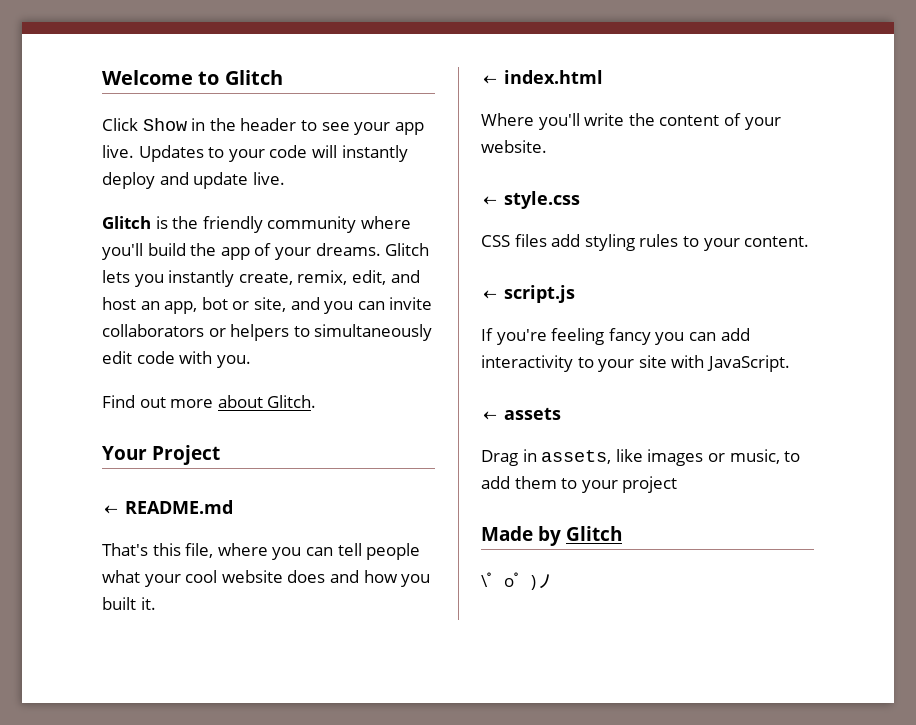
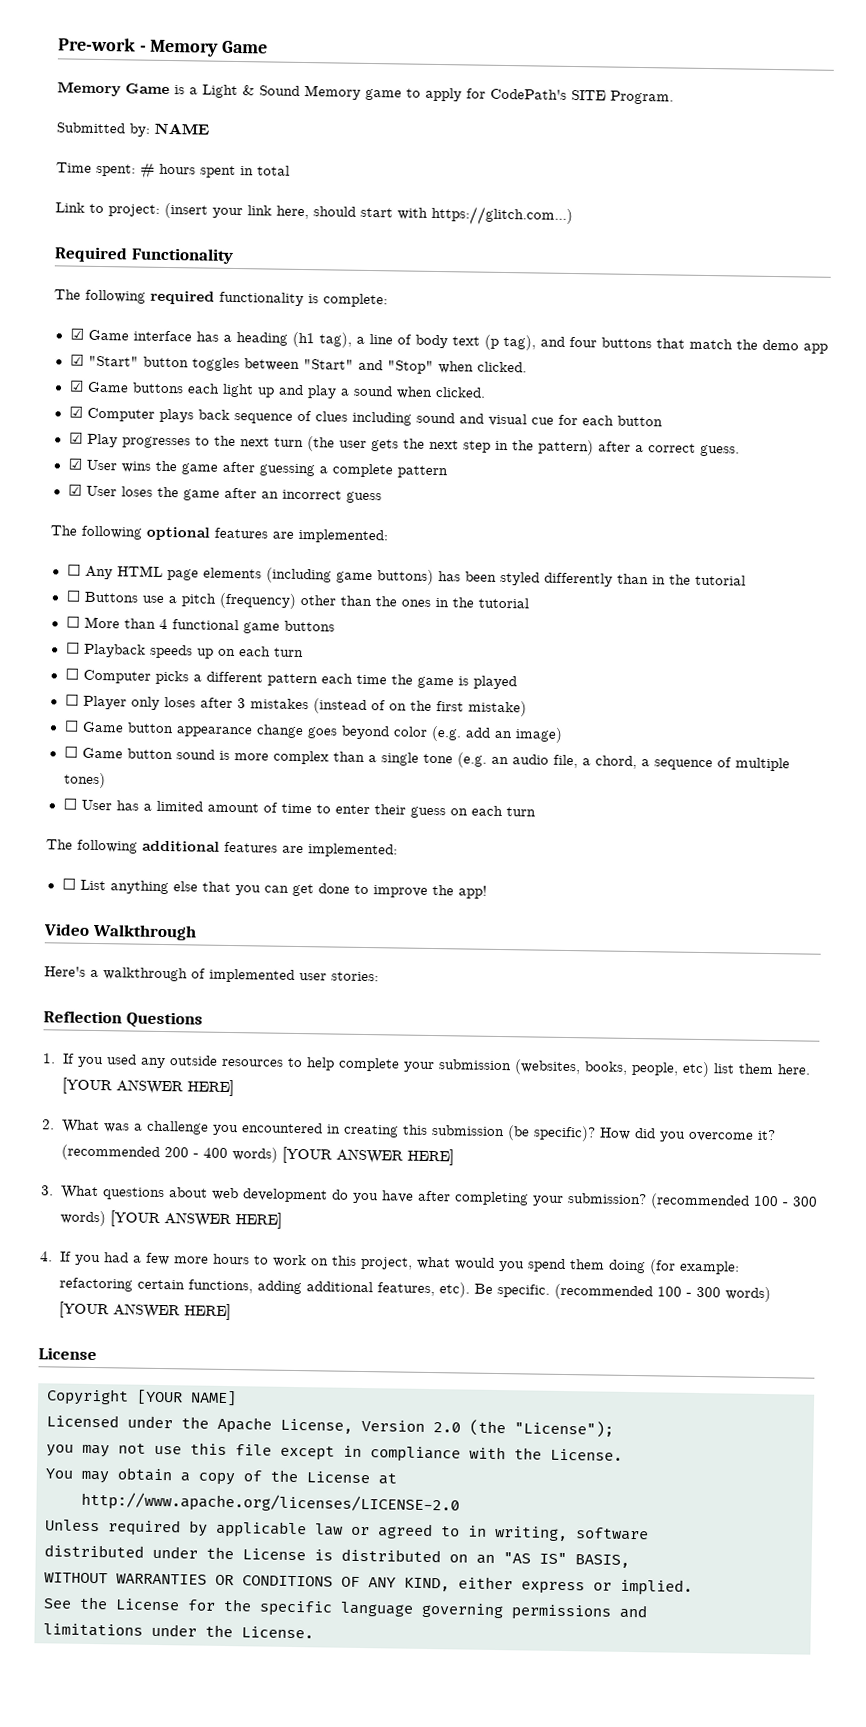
[102,70,283,85] [102,118,424,135] [102,145,408,162] [102,172,285,189] [102,216,411,233] [102,243,430,260] [102,270,420,287] [102,297,433,314] [102,324,433,341] [102,351,251,368] [102,395,317,408] [102,445,220,465] [102,500,233,514] [102,543,421,560] [102,570,431,587] [102,597,156,610] [481,70,603,84] [481,113,781,130] [481,140,547,153] [481,191,580,209] [481,234,810,251] [481,285,575,303] [481,328,750,345] [481,355,790,372] [481,407,561,420] [481,449,801,466] [481,476,678,493] [481,526,622,546] [481,572,553,590] Welcome to Glitch // Click Show in the header to see your app live. Updates to your code will instantly deploy and update live. // Glitch is the friendly community where you'll build the app of your dreams. Glitch lets you instantly create, remix, edit, and host an app, bot or site, and you can invite collaborators or helpers to simultaneously edit code with you. // Find out more about Glitch. // Your Project // ← README.md // That's this file, where you can tell people what your cool website does and how you built it. // ← index.html // Where you'll write the content of your website. // ← style.css // CSS files add styling rules to your content. // ← script.js // If you're feeling fancy you can add interactivity to your site with JavaScript. // ← assets // Drag in assets, like images or music, to add them to your project // Made by Glitch // \゜o゜)ノ -> [58,37,269,57] [57,81,674,105] [56,122,209,137] [56,162,290,179] [55,202,573,226] [54,246,234,264] [54,289,388,308] [69,328,828,354] [69,354,527,374] [68,380,486,399] [68,406,663,427] [68,432,740,457] [67,458,448,479] [67,484,382,504] [50,525,388,544] [66,564,746,587] [65,590,529,609] [65,616,335,634] [65,642,304,659] [64,668,517,690] [64,694,527,717] [63,720,563,743] [63,746,790,772] [63,772,106,789] [62,798,536,819] [46,839,398,858] [61,878,487,899] [43,923,197,941] [44,966,379,983] [43,1010,203,1029] [42,1053,811,1078] [61,1077,234,1097] [42,1119,776,1142] [60,1144,454,1166] [41,1185,818,1210] [59,1210,282,1229] [40,1251,740,1275] [58,1277,771,1303] [58,1301,231,1321] [38,1347,97,1361] [46,1388,237,1407] [46,1414,614,1438] [46,1442,623,1463] [45,1467,397,1486] [81,1491,460,1515] [45,1519,649,1542] [44,1544,630,1568] [44,1572,693,1596] [43,1596,648,1621] [43,1623,314,1639] Pre-work - Memory Game // Memory Game is a Light & Sound Memory game to apply for CodePath's SITE Program. // Submitted by: NAME // Time spent: # hours spent in total // Link to project: (insert your link here, should start with https://glitch.com...) // Required Functionality // The following required functionality is complete: // ☑ Game interface has a heading (h1 tag), a line of body text (p tag), and four buttons that match the demo app // ☑ "Start" button toggles between "Start" and "Stop" when clicked. // ☑ Game buttons each light up and play a sound when clicked. // ☑ Computer plays back sequence of clues including sound and visual cue for each button // ☑ Play progresses to the next turn (the user gets the next step in the pattern) after a correct guess. // ☑ User wins the game after guessing a complete pattern // ☑ User loses the game after an incorrect guess // The following optional features are implemented: // ☐ Any HTML page elements (including game buttons) has been styled differently than in the tutorial // ☐ Buttons use a pitch (frequency) other than the ones in the tutorial // ☐ More than 4 functional game buttons // ☐ Playback speeds up on each turn // ☐ Computer picks a different pattern each time the game is played // ☐ Player only loses after 3 mistakes (instead of on the first mistake) // ☐ Game button appearance change goes beyond color (e.g. add an image) // ☐ Game button sound is more complex than a single tone (e.g. an audio file, a chord, a sequence of multiple tones) // ☐ User has a limited amount of time to enter their guess on each turn // The following additional features are implemented: // ☐ List anything else that you can get done to improve the app! // Video Walkthrough // Here's a walkthrough of implemented user stories: // Reflection Questions // 1. If you used any outside resources to help complete your submission (websites, books, people, etc) list them here. [YOUR ANSWER HERE] // 2. What was a challenge you encountered in creating this submission (be specific)? How did you overcome it? (recommended 200 - 400 words) [YOUR ANSWER HERE] // 3. What questions about web development do you have after completing your submission? (recommended 100 - 300 words) [YOUR ANSWER HERE] // 4. If you had a few more hours to work on this project, what would you spend them doing (for example: refactoring certain functions, adding additional features, etc). Be specific. (recommended 100 - 300 words) [YOUR ANSWER HERE] // License // Copyright [YOUR NAME] // Licensed under the Apache License, Version 2.0 (the "License"); // you may not use this file except in compliance with the License. // You may obtain a copy of the License at // http://www.apache.org/licenses/LICENSE-2.0 // Unless required by applicable law or agreed to in writing, software // distributed under the License is distributed on an "AS IS" BASIS, // WITHOUT WARRANTIES OR CONDITIONS OF ANY KIND, either express or implied. // See the License for the specific language governing permissions and // limitations under the License.

